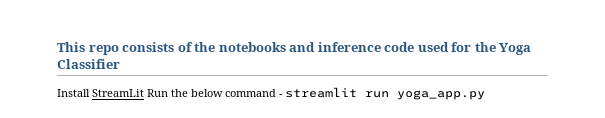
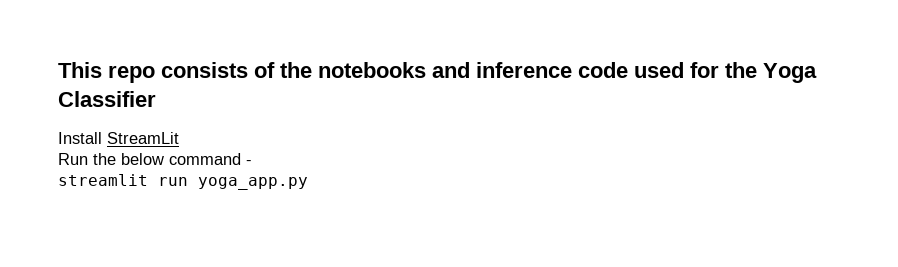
(144, 93) none -> (179, 138) //
(283, 95) none -> (252, 162) //

